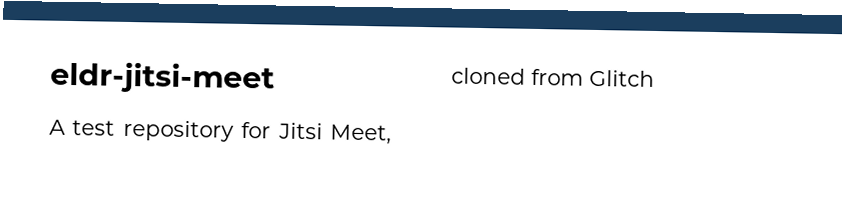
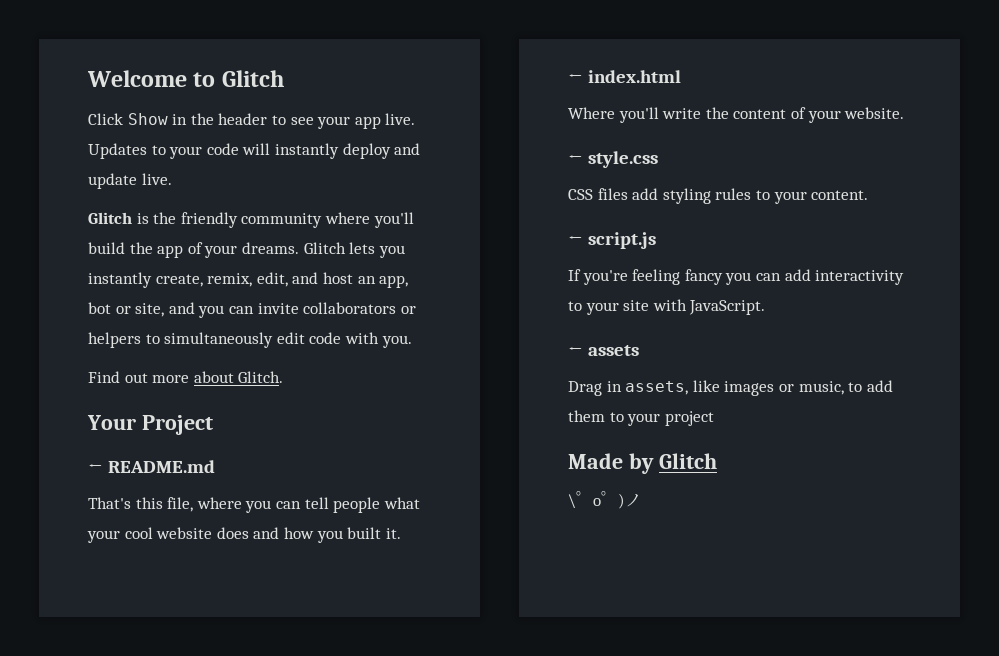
[50,60,275,95] [49,119,392,145] [451,67,655,87] eldr-jitsi-meet // A test repository for Jitsi Meet, cloned from Glitch -> [87,70,284,87] [88,113,416,129] [88,143,421,159] [88,173,172,189] [88,212,414,228] [88,242,405,258] [88,272,409,288] [88,302,416,318] [88,332,412,348] [88,371,284,383] [87,415,213,435] [88,460,216,473] [88,497,420,513] [87,527,401,543] [568,70,682,83] [568,107,905,123] [568,151,659,168] [568,188,869,204] [568,232,657,249] [568,269,905,285] [568,299,766,315] [568,345,640,356] [568,380,893,396] [568,410,714,426] [568,453,717,474] [568,491,642,509] Welcome to Glitch // Click Show in the header to see your app live. Updates to your code will instantly deploy and update live. // Glitch is the friendly community where you'll build the app of your dreams. Glitch lets you instantly create, remix, edit, and host an app, bot or site, and you can invite collaborators or helpers to simultaneously edit code with you. // Find out more about Glitch. // Your Project // ← README.md // That's this file, where you can tell people what your cool website does and how you built it. // ← index.html // Where you'll write the content of your website. // ← style.css // CSS files add styling rules to your content. // ← script.js // If you're feeling fancy you can add interactivity to your site with JavaScript. // ← assets // Drag in assets, like images or music, to add them to your project // Made by Glitch // \゜o゜)ノ

